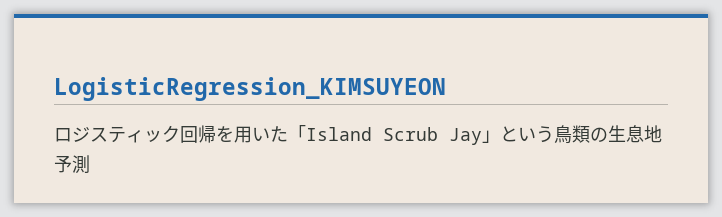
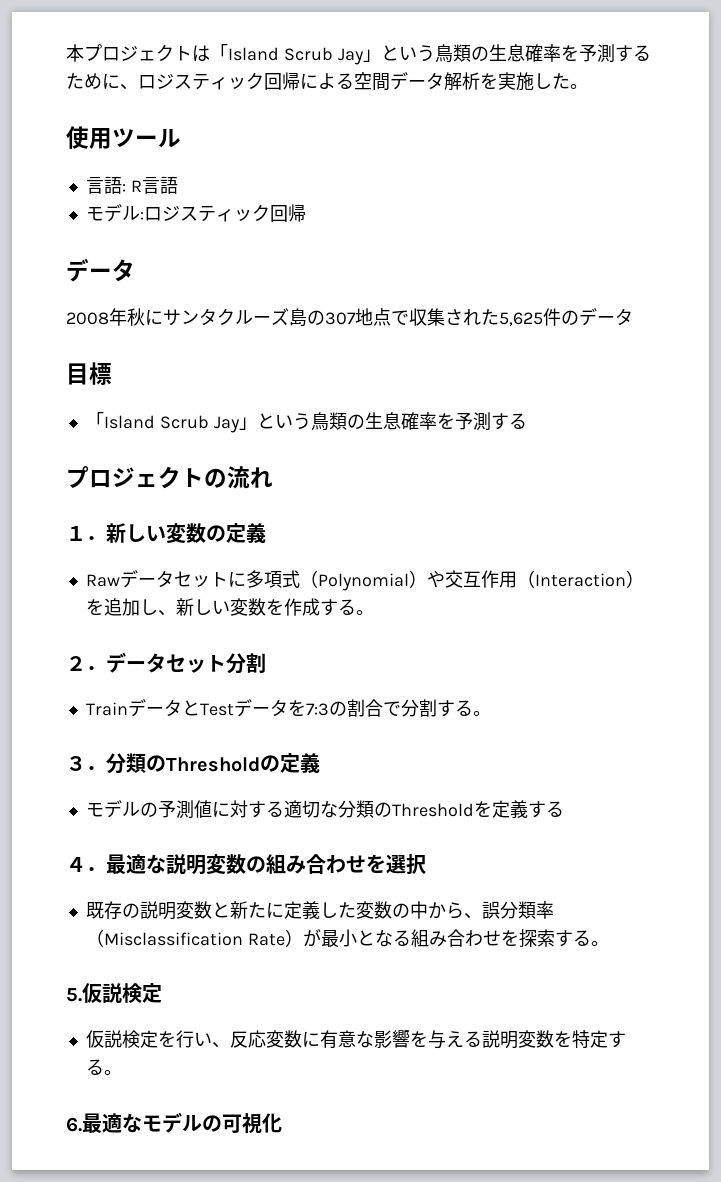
[54,77,446,101] [54,125,662,145] [54,155,90,174] LogisticRegression_KIMSUYEON // ロジスティック回帰を用いた「Island Scrub Jay」という鳥類の生息地予測 -> [66,44,651,65] [66,72,588,91] [66,126,181,149] [85,176,178,194] [85,204,306,222] [66,258,135,282] [66,308,633,327] [66,362,112,385] [85,412,527,433] [66,466,273,489] [66,523,266,544] [85,570,644,591] [85,598,374,616] [66,652,266,674] [85,699,491,717] [66,753,320,774] [85,800,564,819] [66,854,426,875] [85,901,554,920] [85,929,609,948] [66,983,162,1003] [85,1030,626,1049] [85,1059,122,1075] [66,1112,282,1134] 本プロジェクトは「Island Scrub Jay」という鳥類の生息確率を予測するために、ロジスティック回帰による空間データ解析を実施した。 // 使用ツール // 言語: R言語 // モデル:ロジスティック回帰 // データ // 2008年秋にサンタクルーズ島の307地点で収集された5,625件のデータ // 目標 // 「Island Scrub Jay」という鳥類の生息確率を予測する // プロジェクトの流れ // １．新しい変数の定義 // Rawデータセットに多項式（Polynomial）や交互作用（Interaction）を追加し、新しい変数を作成する。 // ２．データセット分割 // TrainデータとTestデータを7:3の割合で分割する。 // ３．分類のThresholdの定義 // モデルの予測値に対する適切な分類のThresholdを定義する // ４．最適な説明変数の組み合わせを選択 // 既存の説明変数と新たに定義した変数の中から、誤分類率（Misclassification Rate）が最小となる組み合わせを探索する。 // 5.仮説検定 // 仮説検定を行い、反応変数に有意な影響を与える説明変数を特定する。 // 6.最適なモデルの可視化

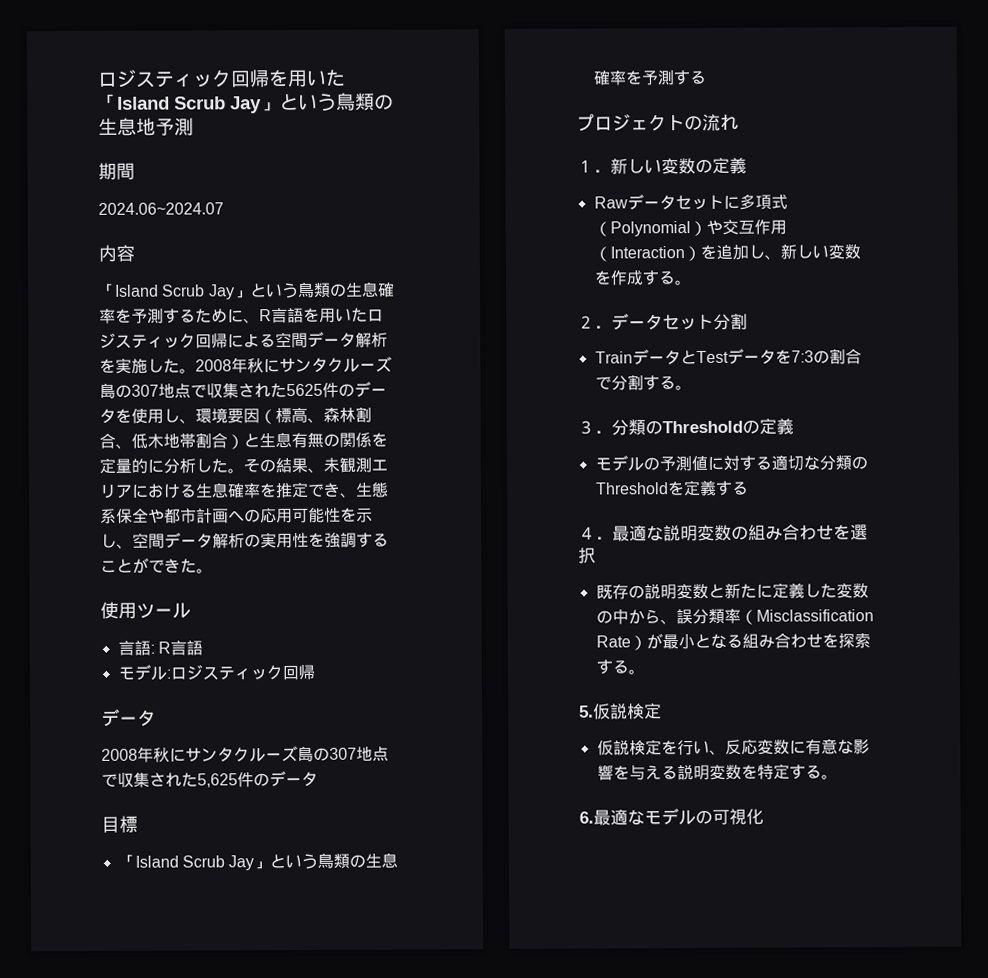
[66,44,210,62] 本プロジェクトは -> [97,69,346,88] [98,92,394,114] [98,117,194,136] [98,162,135,180] [98,202,224,215] [98,244,135,262] ロジスティック回帰を用いた「Island Scrub Jay」という鳥類の生息地予測 // 期間 // 2024.06~2024.07 // 内容 //
(138, 87) none -> [259,307,368,324] R言語を用いた
(588, 86) none -> [195,356,392,374] [99,381,387,399] [99,406,372,425] [99,431,388,450] [99,457,388,474] [99,481,389,499] [100,507,373,524] [100,531,389,549] [100,557,213,574] 2008年秋にサンタクルーズ島の307地点で収集された5625件のデータを使用し、環境要因（標高、森林割合、低木地帯割合）と生息有無の関係を定量的に分析した。その結果、未観測エリアにおける生息確率を推定でき、生態系保全や都市計画への応用可能性を示し、空間データ解析の実用性を強調することができた。

